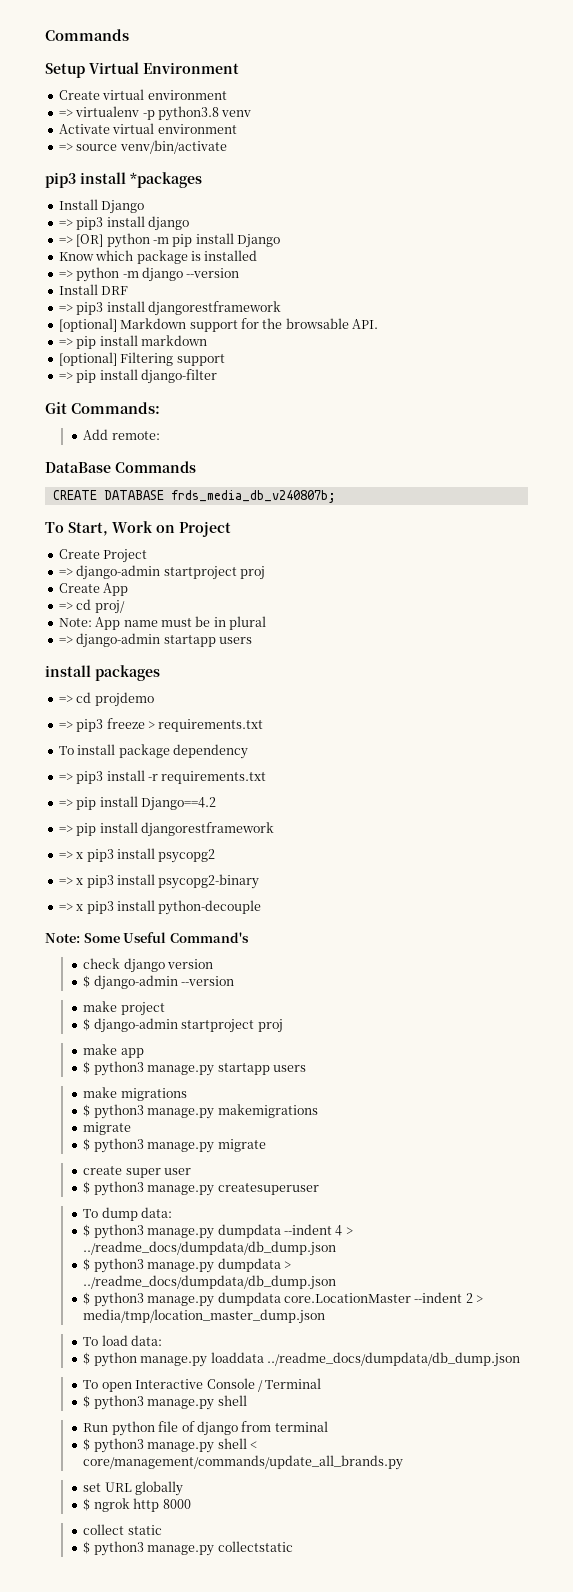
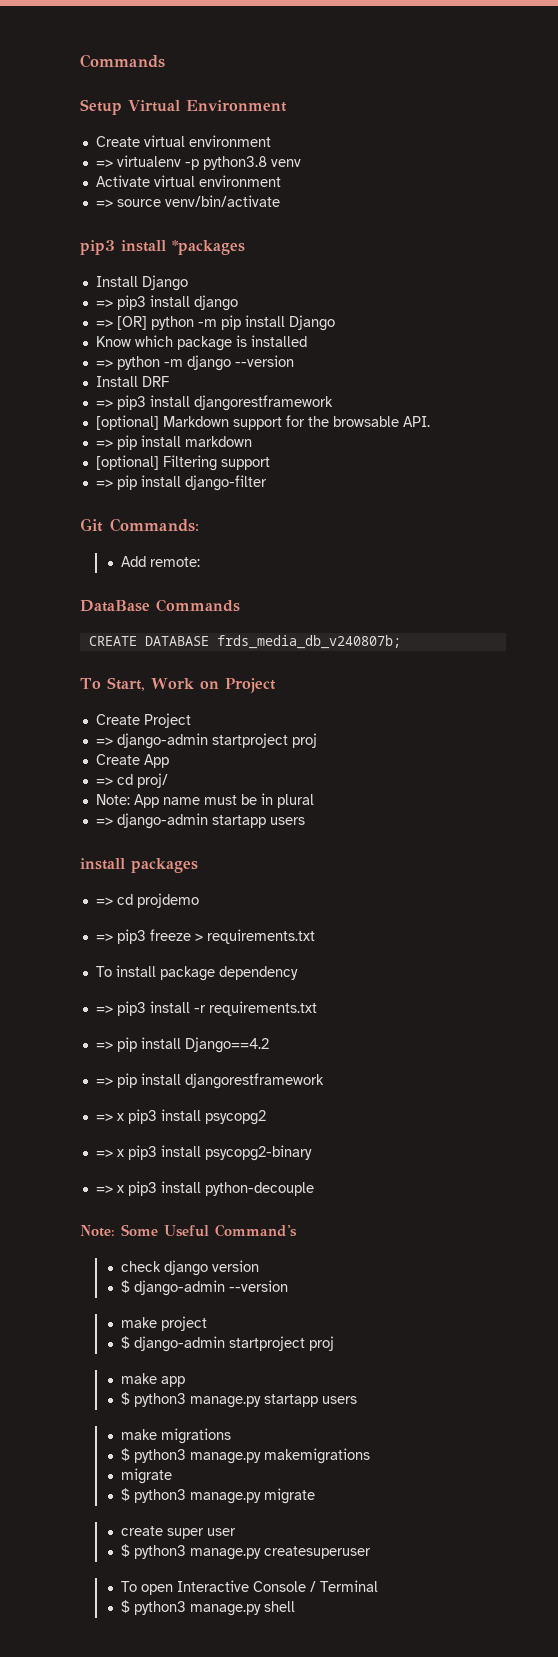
[83,1207,173,1221] [83,1224,353,1239] [83,1241,337,1256] [83,1258,291,1273] [83,1275,337,1290] [83,1292,484,1307] [83,1309,326,1324] [83,1335,163,1346] [83,1352,520,1367] // To dump data: // $ python3 manage.py dumpdata --indent 4 > ../readme_docs/dumpdata/db_dump.json // $ python3 manage.py dumpdata > ../readme_docs/dumpdata/db_dump.json // $ python3 manage.py dumpdata core.LocationMaster --indent 2 > media/tmp/location_master_dump.json // To load data: // $ python manage.py loaddata ../readme_docs/dumpdata/db_dump.json -> (372, 1552) none
[83,1421,328,1436] [83,1438,257,1453] [83,1455,404,1470] [83,1481,184,1496] [83,1498,191,1512] [83,1524,162,1535] [83,1541,293,1556] // Run python file of django from terminal // $ python3 manage.py shell < core/management/commands/update_all_brands.py // set URL globally // $ ngrok http 8000 // collect static // $ python3 manage.py collectstatic -> (296, 1606) none

